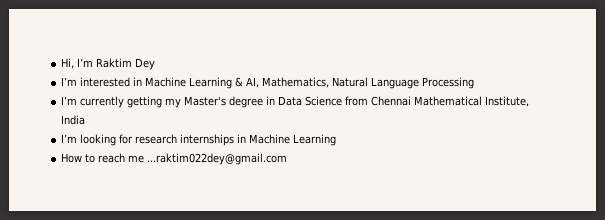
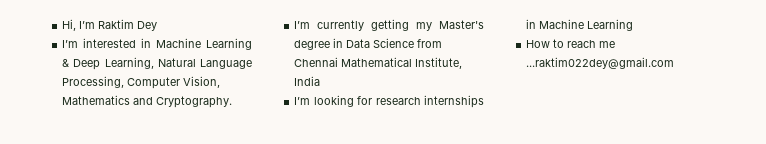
[246,77,475,89] AI, Mathematics, Natural Language Processing -> [73,57,252,70] [62,76,221,89] [62,95,233,108] Deep Learning, Natural Language Processing, Computer Vision, Mathematics and Cryptography.

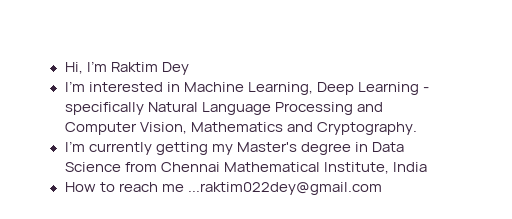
[206,38,252,50] [62,57,252,70] [62,76,125,88] Learning & Deep Learning, Natural Language Processing, -> [247,82,429,95] [64,102,383,115] Learning, Deep Learning - specifically Natural Language Processing and
[294,95,484,108] [526,19,634,31] // I’m looking for research internships in Machine Learning -> (427, 167) none

